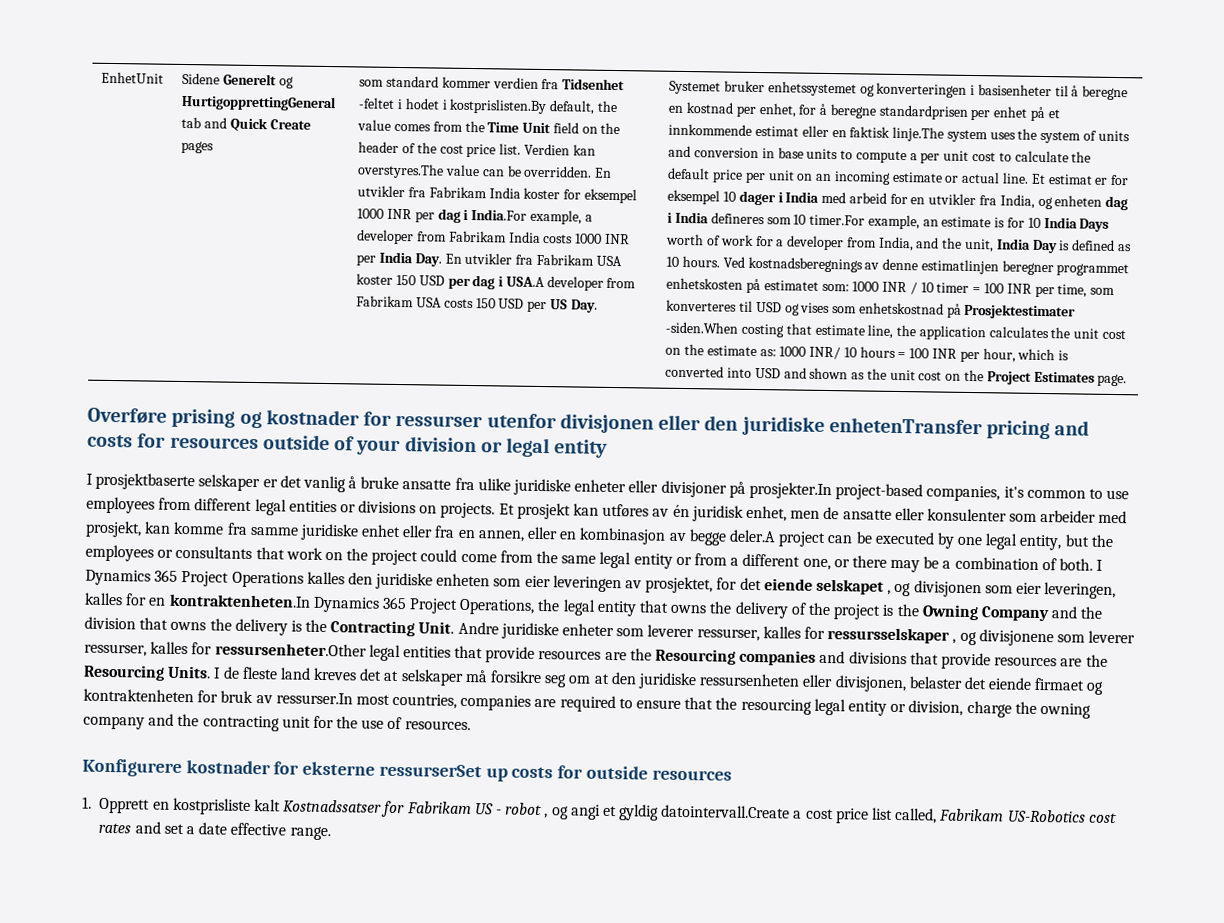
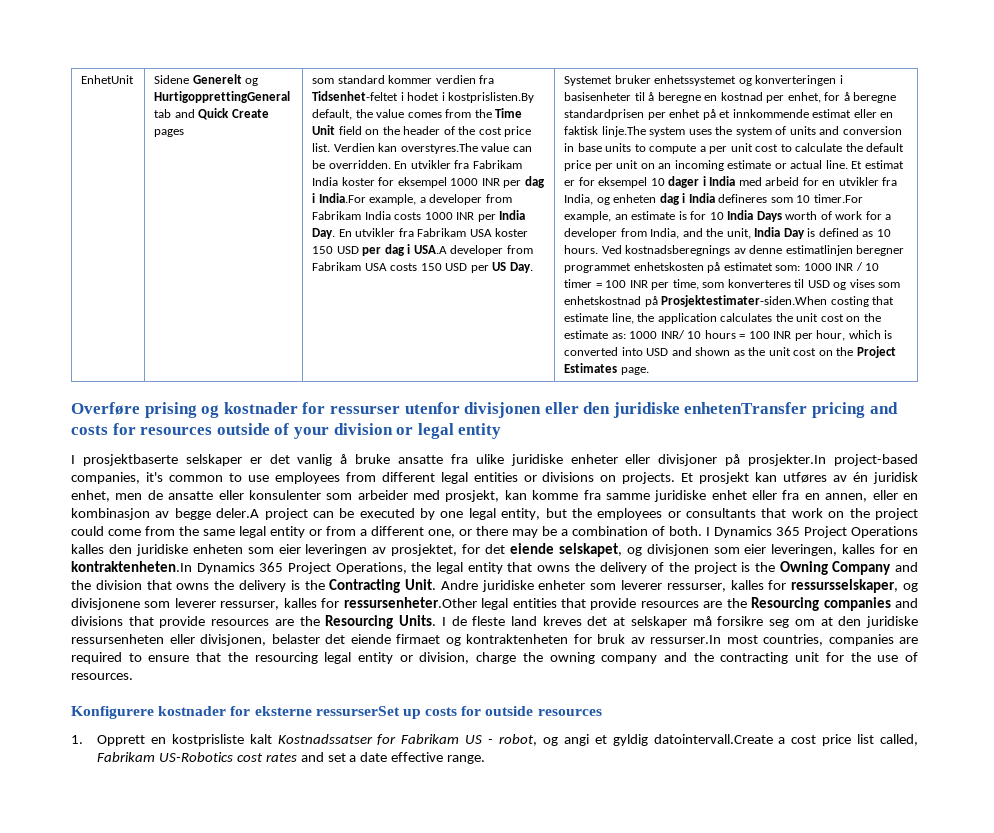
[562,78,626,91] [358,97,396,109] Tidsenhet -feltet -> [312,91,399,101] Tidsenhet-feltet
[964,303,1077,320] [665,321,739,334] Prosjektestimater -siden.When -> [661,295,828,307] Prosjektestimater-siden.When
[815,578,892,595] selskapet , -> [558,543,622,557] selskapet,
[827,627,957,644] ressursselskaper , -> [791,579,899,593] ressursselskaper,
[505,802,549,819] robot , -> [499,734,538,746] robot,

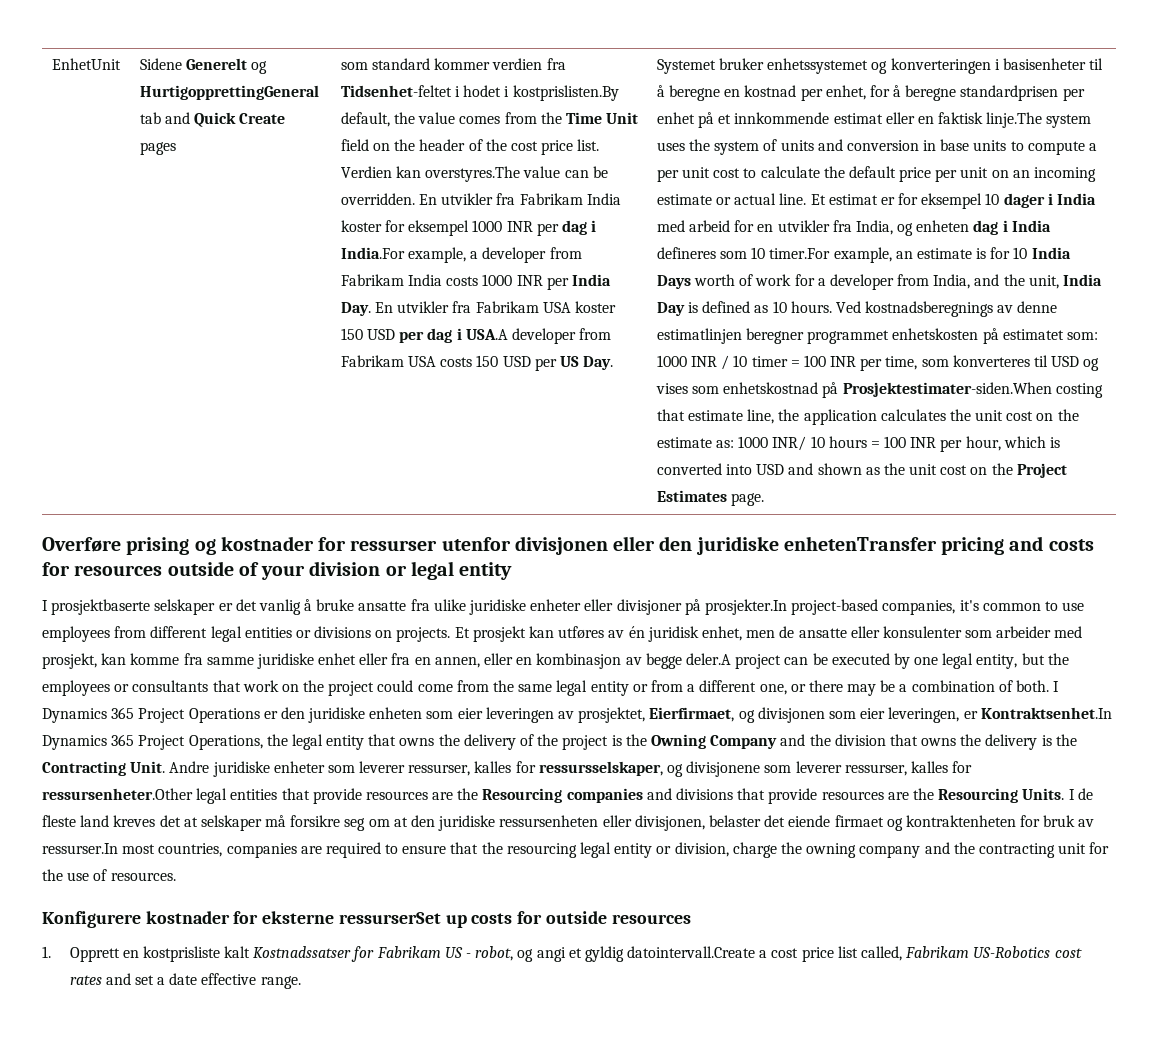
[71,544,104,554] kalles -> [263,711,278,719] er
[462,543,622,557] for det eiende selskapet, -> [649,707,735,722] Eierfirmaet,
[842,544,918,554] [71,561,192,572] kalles for en kontraktenheten.In -> [963,707,1112,719] er Kontraktsenhet.In

